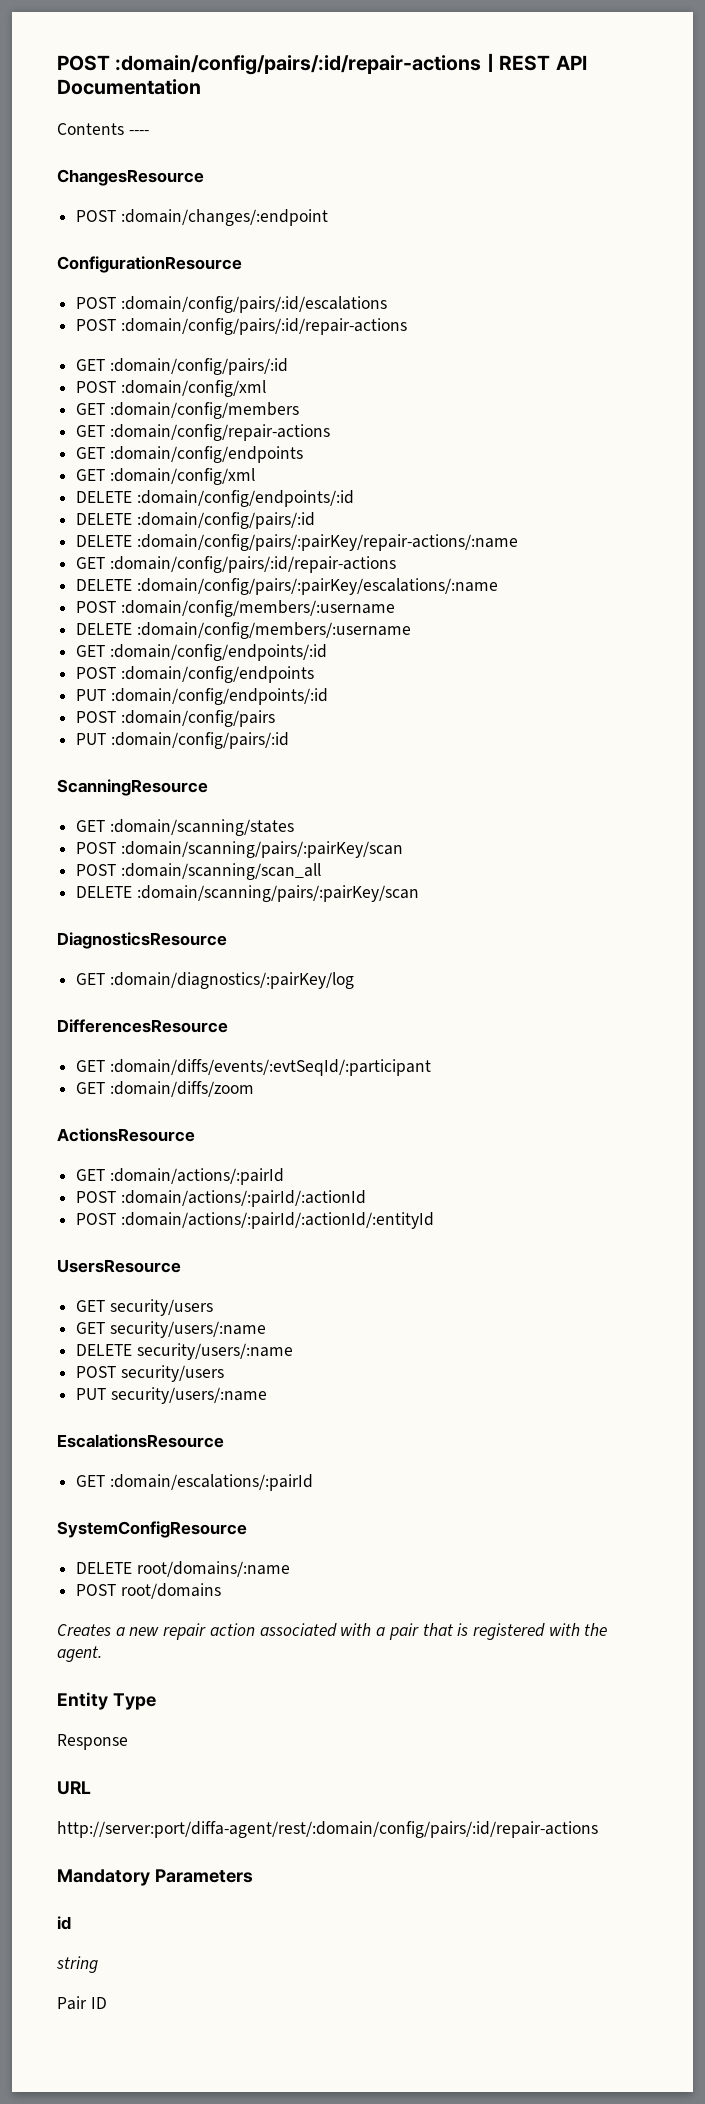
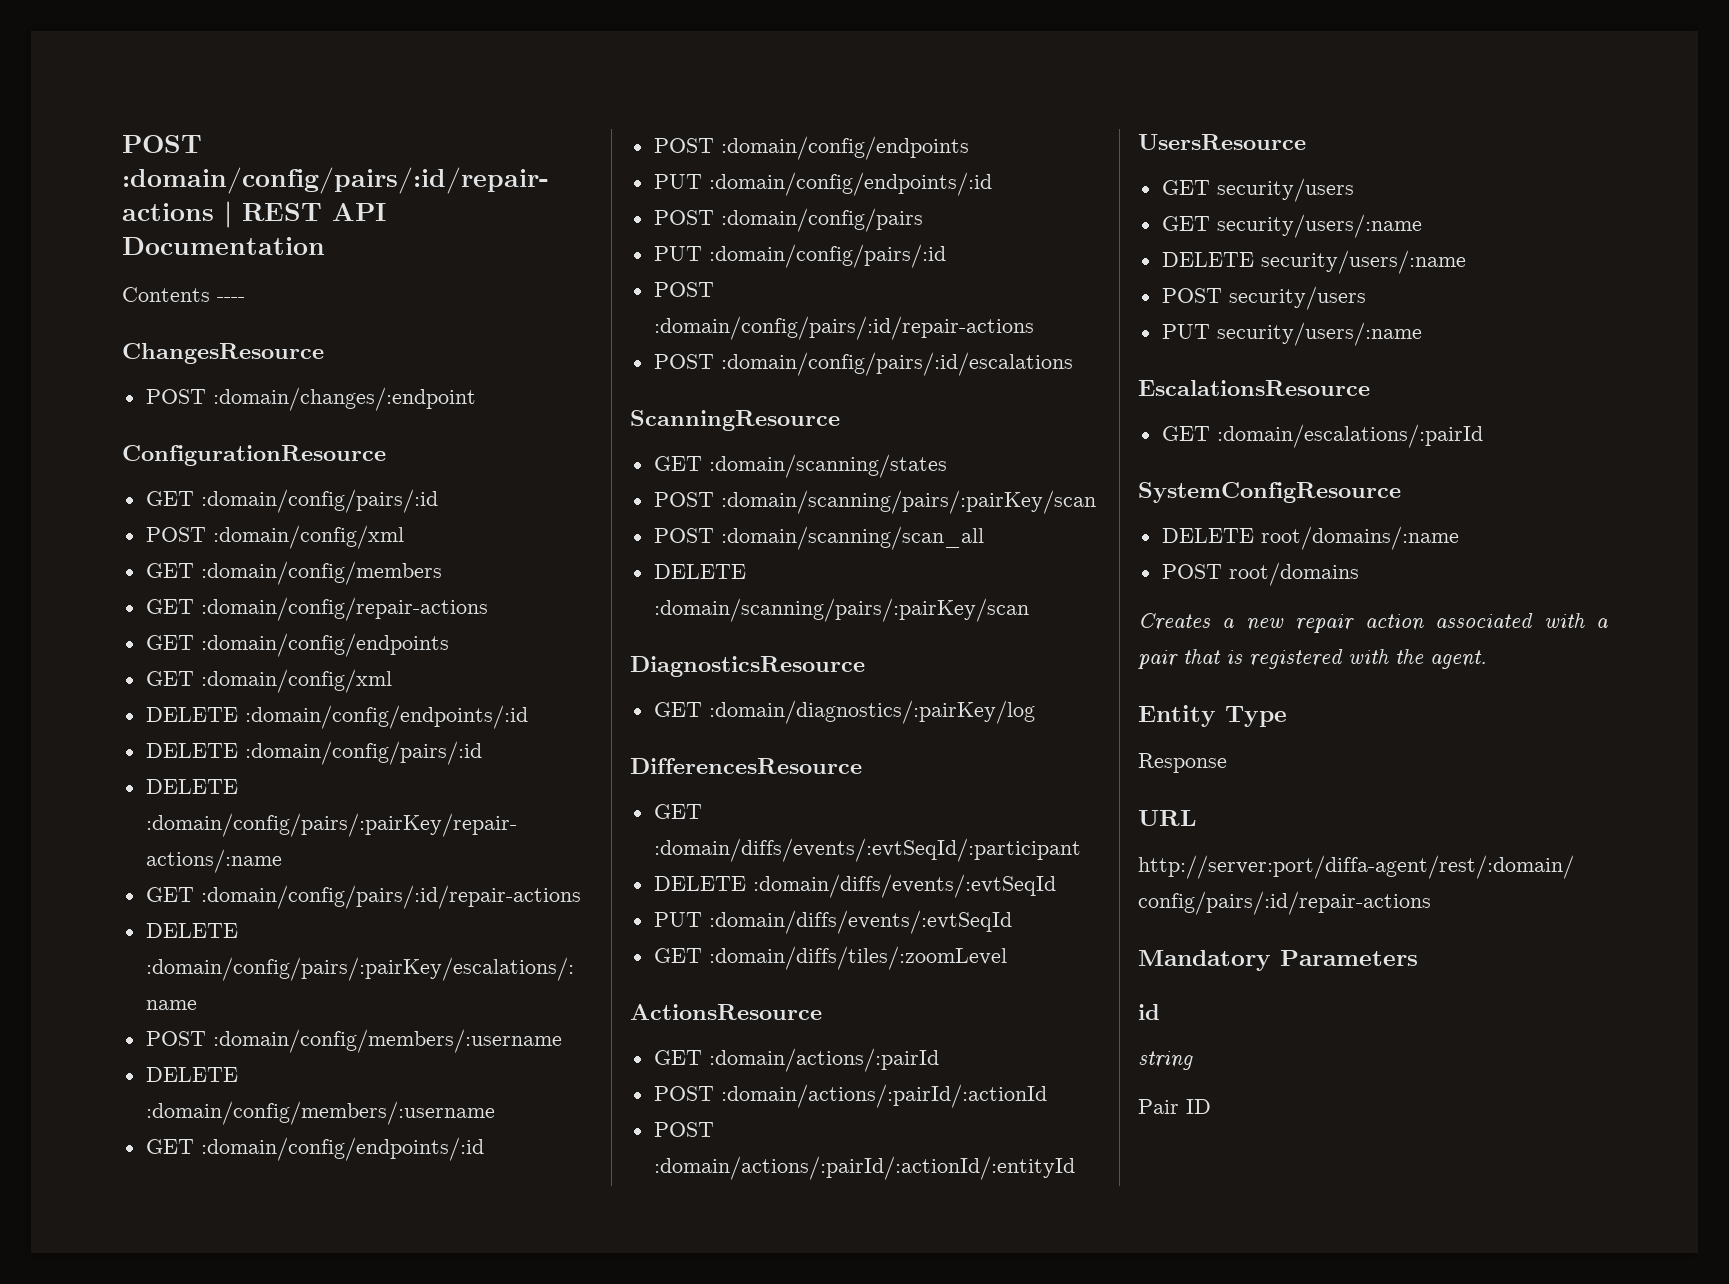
[76,296,387,313] [76,318,407,335] // POST :domain/config/pairs/:id/escalations // POST :domain/config/pairs/:id/repair-actions -> (386, 455) none
(289, 740) none -> [653,282,714,297] [653,316,1034,340] [653,352,1073,376] // POST :domain/config/pairs/:id/repair-actions // POST :domain/config/pairs/:id/escalations
[76,1081,254,1097] // GET :domain/diffs/zoom -> [653,874,1056,898] [653,910,1012,934] [653,946,1007,970] // DELETE :domain/diffs/events/:evtSeqId // PUT :domain/diffs/events/:evtSeqId // GET :domain/diffs/tiles/:zoomLevel

